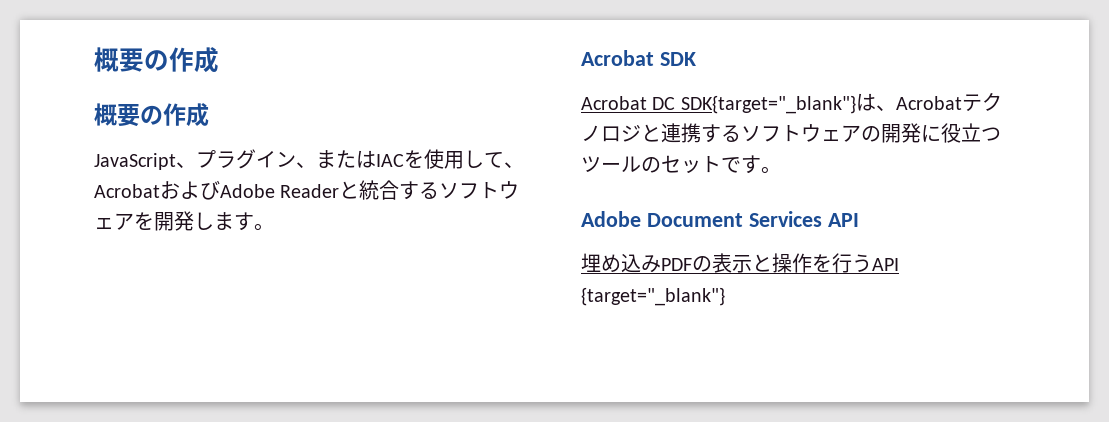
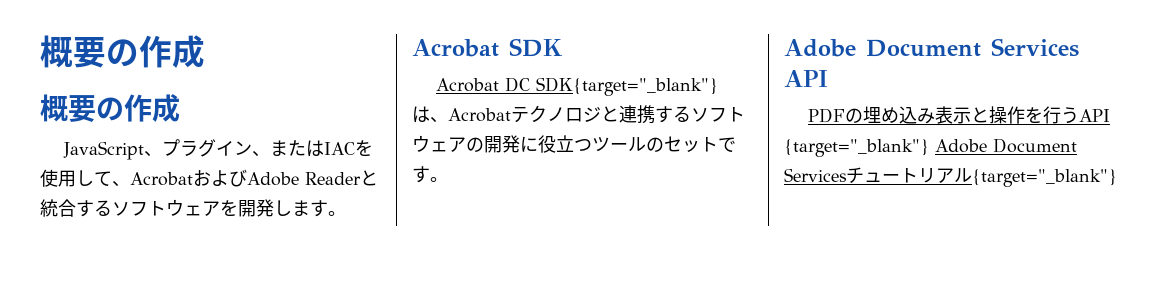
(859, 220) none -> [808,108,864,123] PDFの
[661,256,712,272] PDFの -> (936, 116) none
(725, 296) none -> [935,138,1077,153] [784,167,1117,187] Adobe Document Servicesチュートリアル{target="_blank"}

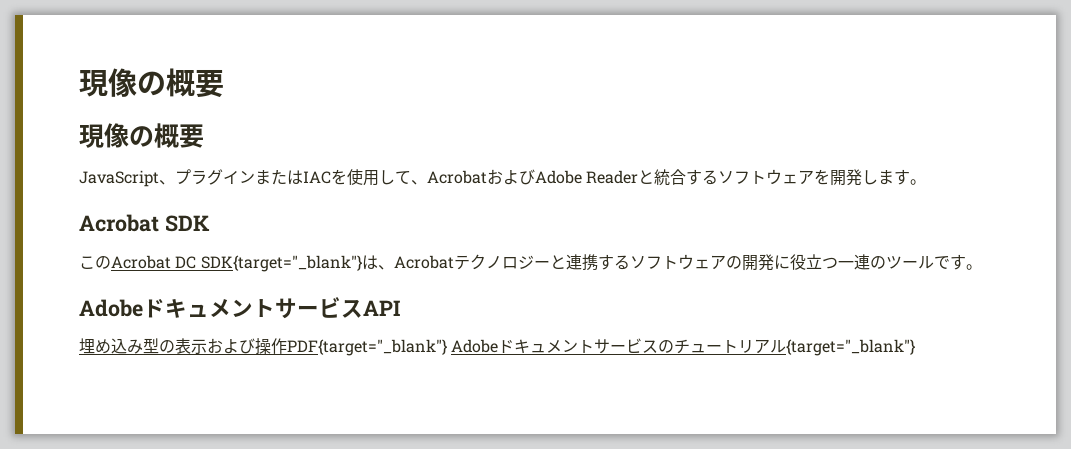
[40,35,205,68] [40,94,180,122] 概要の作成 // 概要の作成 -> [79,68,224,98] [79,123,204,148] 現像の概要 // 現像の概要
[252,151,271,157] 、 -> (255, 177) none
(563, 47) none -> [79,256,111,269] この
(601, 114) none -> [533,260,550,268] ー
[592,136,718,152] ツールのセット -> [837,254,934,270] 一連のツール
[866,38,1079,57] Document Services -> [143,297,363,319] ドキュメントサービス
[808,108,864,123] PDFの -> (400, 308) none
[935,106,1111,124] [784,138,1077,157] [784,168,847,182] 表示と操作を行うAPI {target="_blank"} Adobe Document Services -> [143,338,675,356] 型の表示および操作PDF{target="_blank"} Adobeドキュメントサービスの

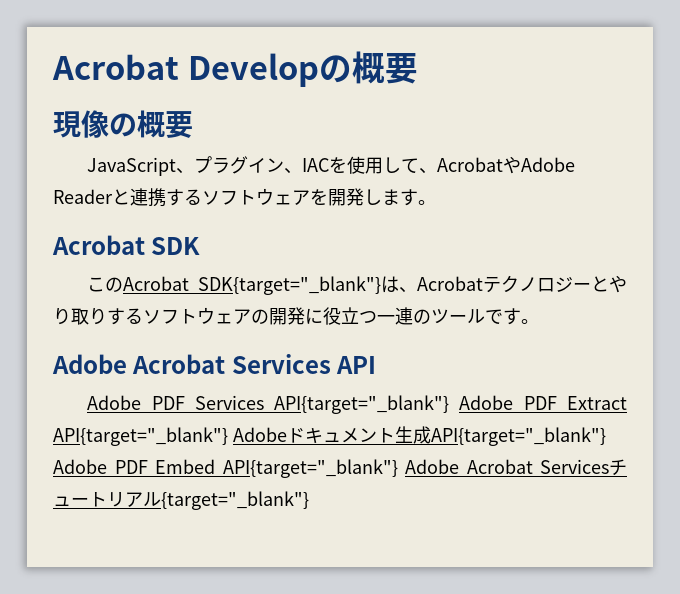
[79,68,137,97] 現像 -> [52,53,319,87] Acrobat Develop
[255,169,303,185] または -> [284,168,303,174] 、
[487,169,535,185] および -> [503,156,522,174] や
[654,169,687,186] 統合 -> [130,188,166,207] 連携
[175,256,197,269] DC -> (190, 283) none
[565,254,598,271] 連携 -> [609,275,627,293] [53,308,107,325] やり取り
[143,297,400,319] [79,338,675,356] ドキュメントサービスAPI // 埋め込み型の表示および操作PDF{target="_blank"} Adobeドキュメントサービスの -> [132,354,377,374] [87,395,627,414] [53,426,606,446] [53,459,609,478] Acrobat Services API // Adobe PDF Services API{target="_blank"} Adobe PDF Extract API{target="_blank"} Adobeドキュメント生成API{target="_blank"} Adobe PDF Embed API{target="_blank"} Adobe Acrobat Services

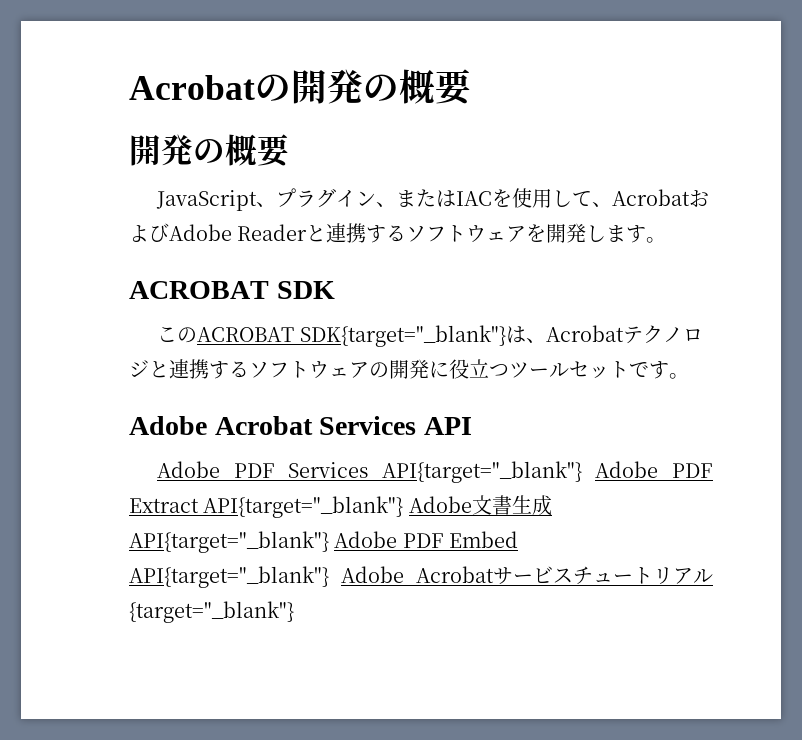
[52,51,418,87] [53,110,109,138] Acrobat Developの概要 // 現像 -> [129,69,472,106] [129,134,193,166] Acrobatの開発の概要 // 開発
(303, 171) none -> [396,189,457,207] または
[503,156,522,174] や -> [689,190,710,207] [129,223,169,242] および
[52,235,145,255] Acrobat -> [129,281,269,299] ACROBAT
[123,276,190,291] Acrobat -> [197,327,295,342] ACROBAT
[573,275,627,293] [53,308,107,325] ーとやり取り -> [149,359,209,379] と連携
[377,307,485,325] 一連のツール -> [509,361,629,379] ツールセット
[286,427,395,443] ドキュメント -> [471,495,512,515] 文書
[540,459,609,474] Services -> [493,566,573,584] サービス

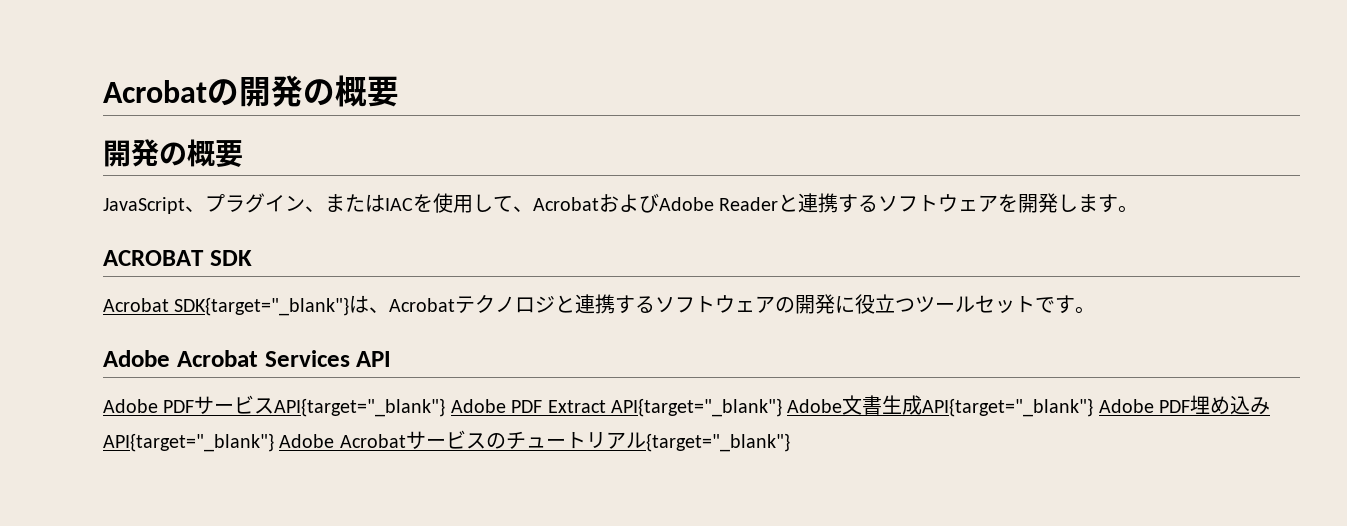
[157,326,295,343] このACROBAT -> [103,298,169,312] Acrobat
[288,462,369,478] Services -> [194,395,275,414] サービス
[449,531,519,548] Embed -> [1190,395,1271,415] 埋め込み
(573, 575) none -> [485,433,506,449] の

